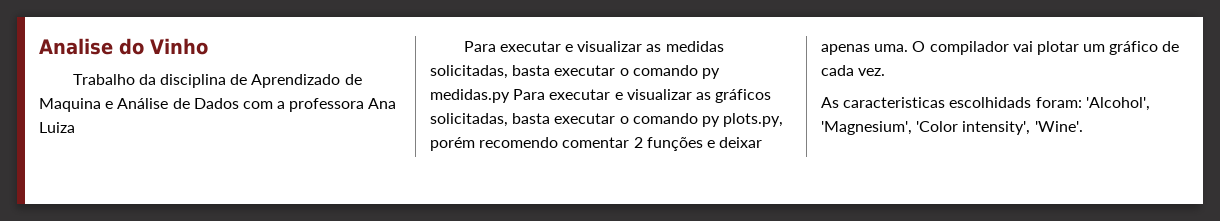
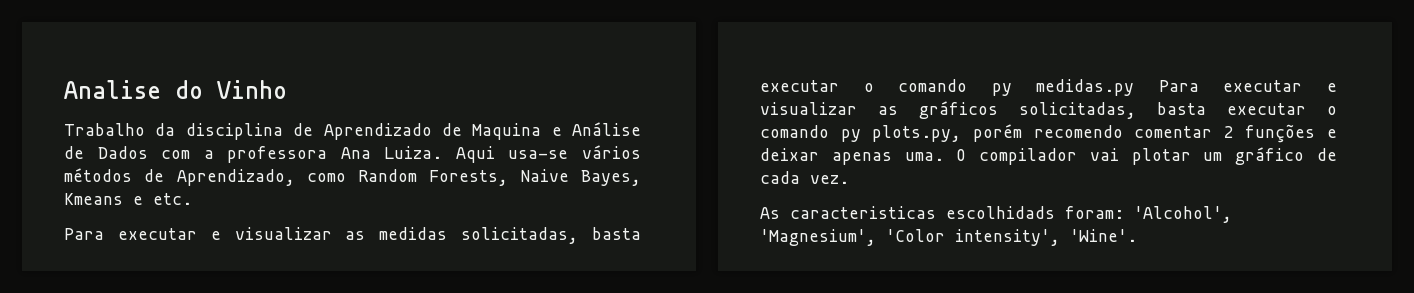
[39,122,75,133] Luiza -> [384,145,641,163] [64,168,641,186] [64,193,192,205] Luiza. Aqui usa-se vários métodos de Aprendizado, como Random Forests, Naive Bayes, Kmeans e etc.

